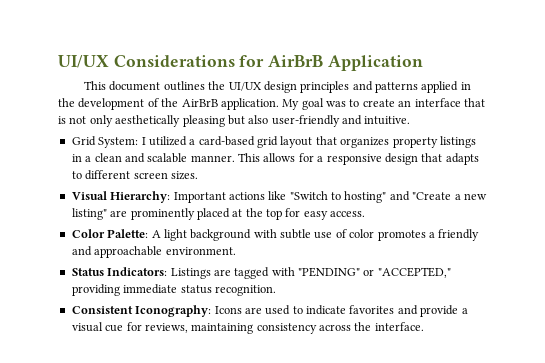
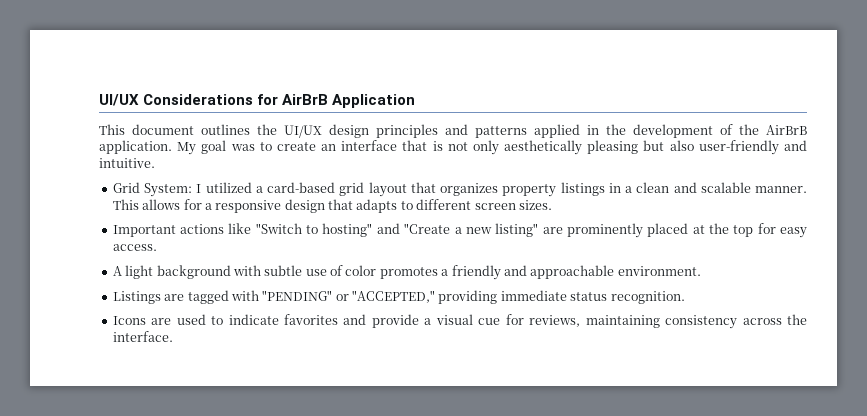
[71,191,171,203] Visual Hierarchy: -> (552, 205) none
[71,229,149,238] Color Palette: -> (157, 247) none
[71,267,168,276] Status Indicators: -> (701, 271) none
[71,305,212,317] Consistent Iconography: -> (685, 297) none

